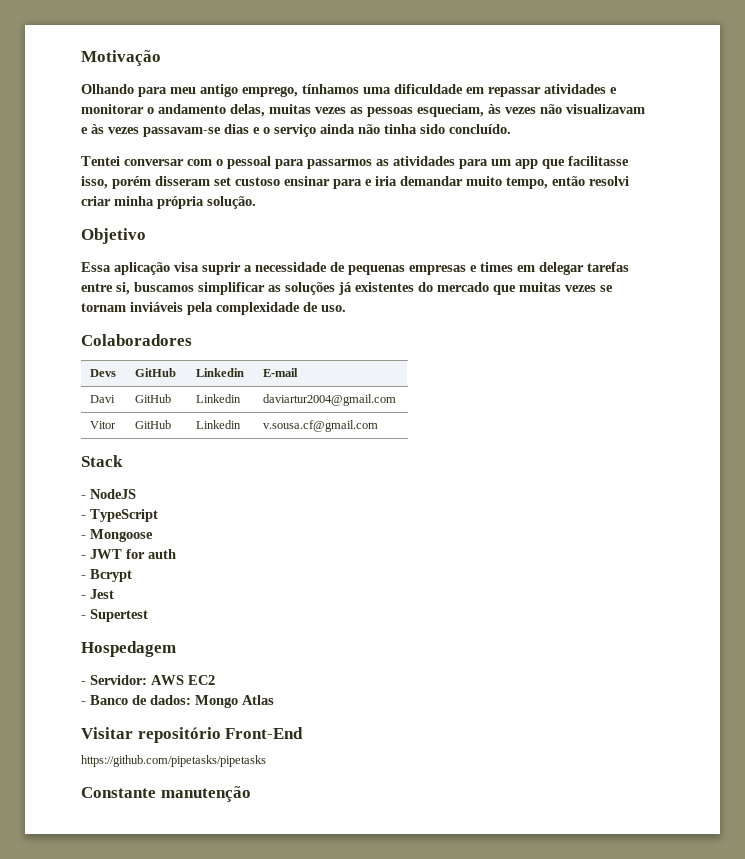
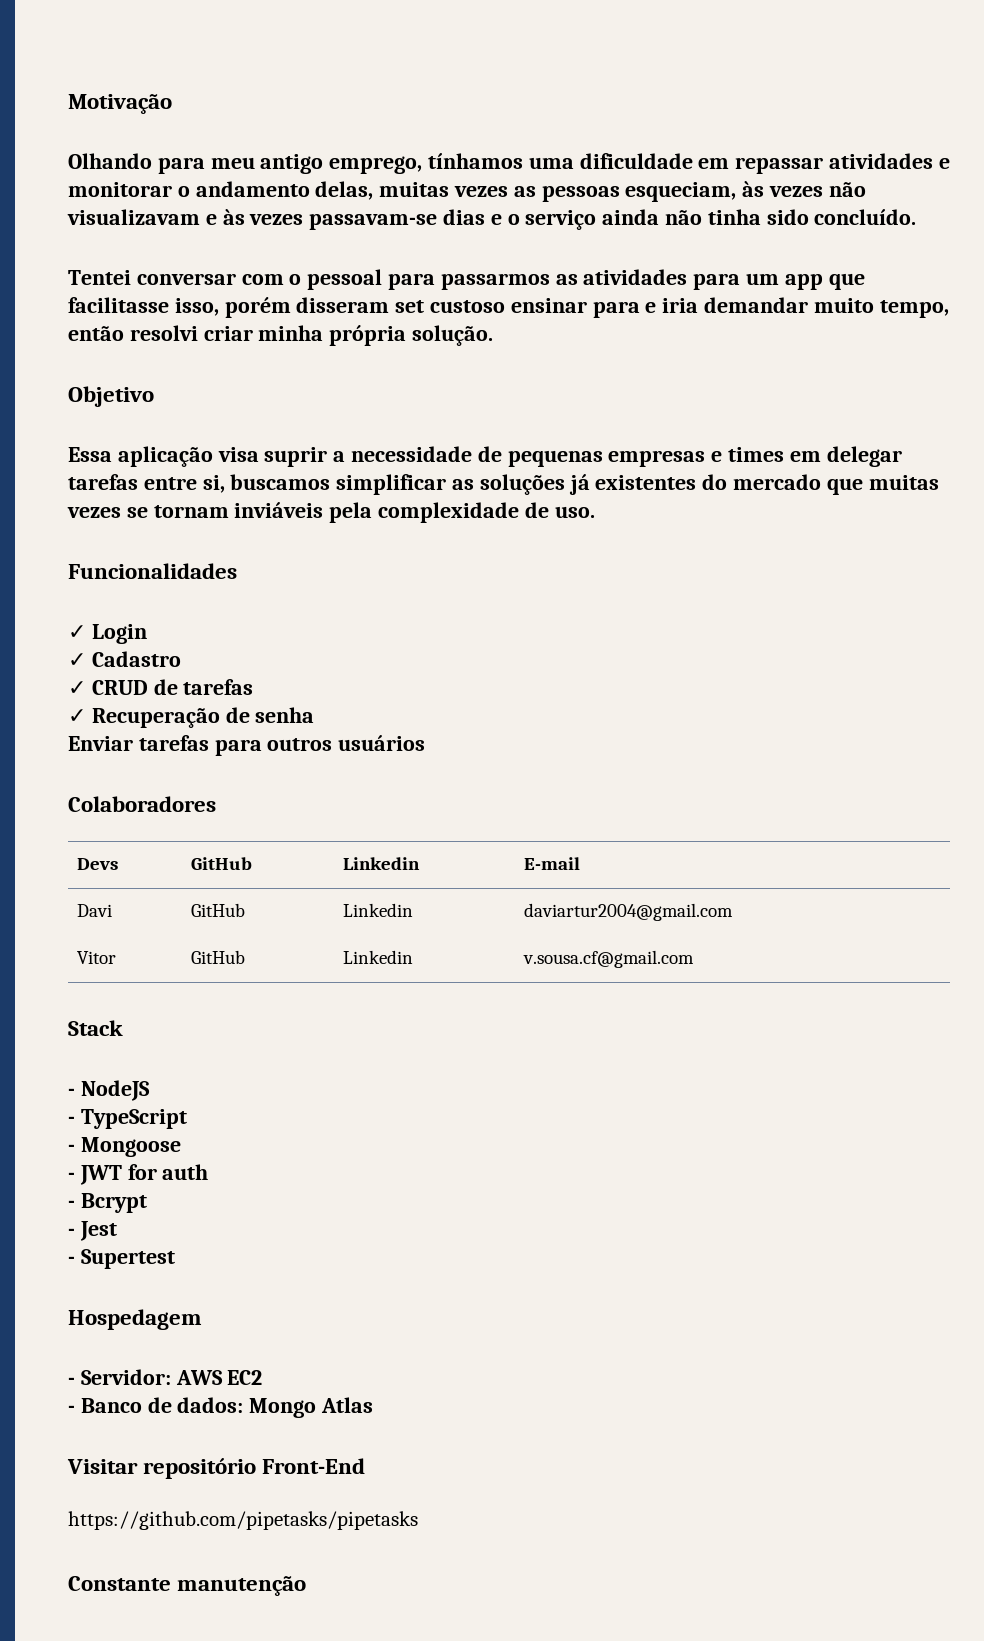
(346, 308) none -> [68,563,237,579] [68,624,147,644] [68,651,181,667] [68,679,254,695] [68,707,315,728] [68,735,426,756] // Funcionalidades // ✓ Login // ✓ Cadastro // ✓ CRUD de tarefas // ✓ Recuperação de senha // Enviar tarefas para outros usuários

